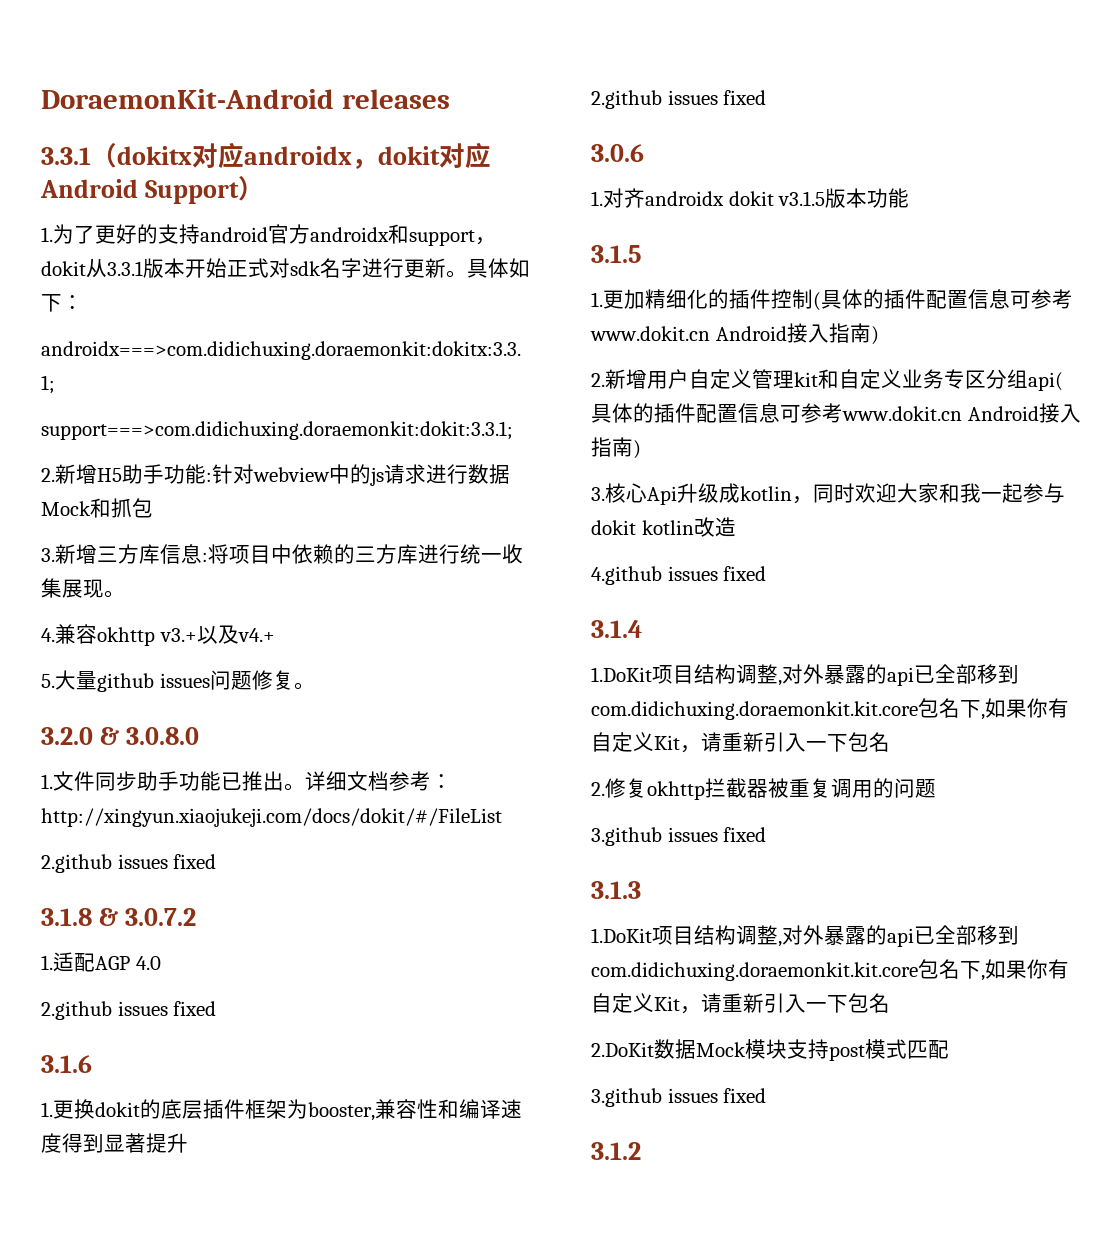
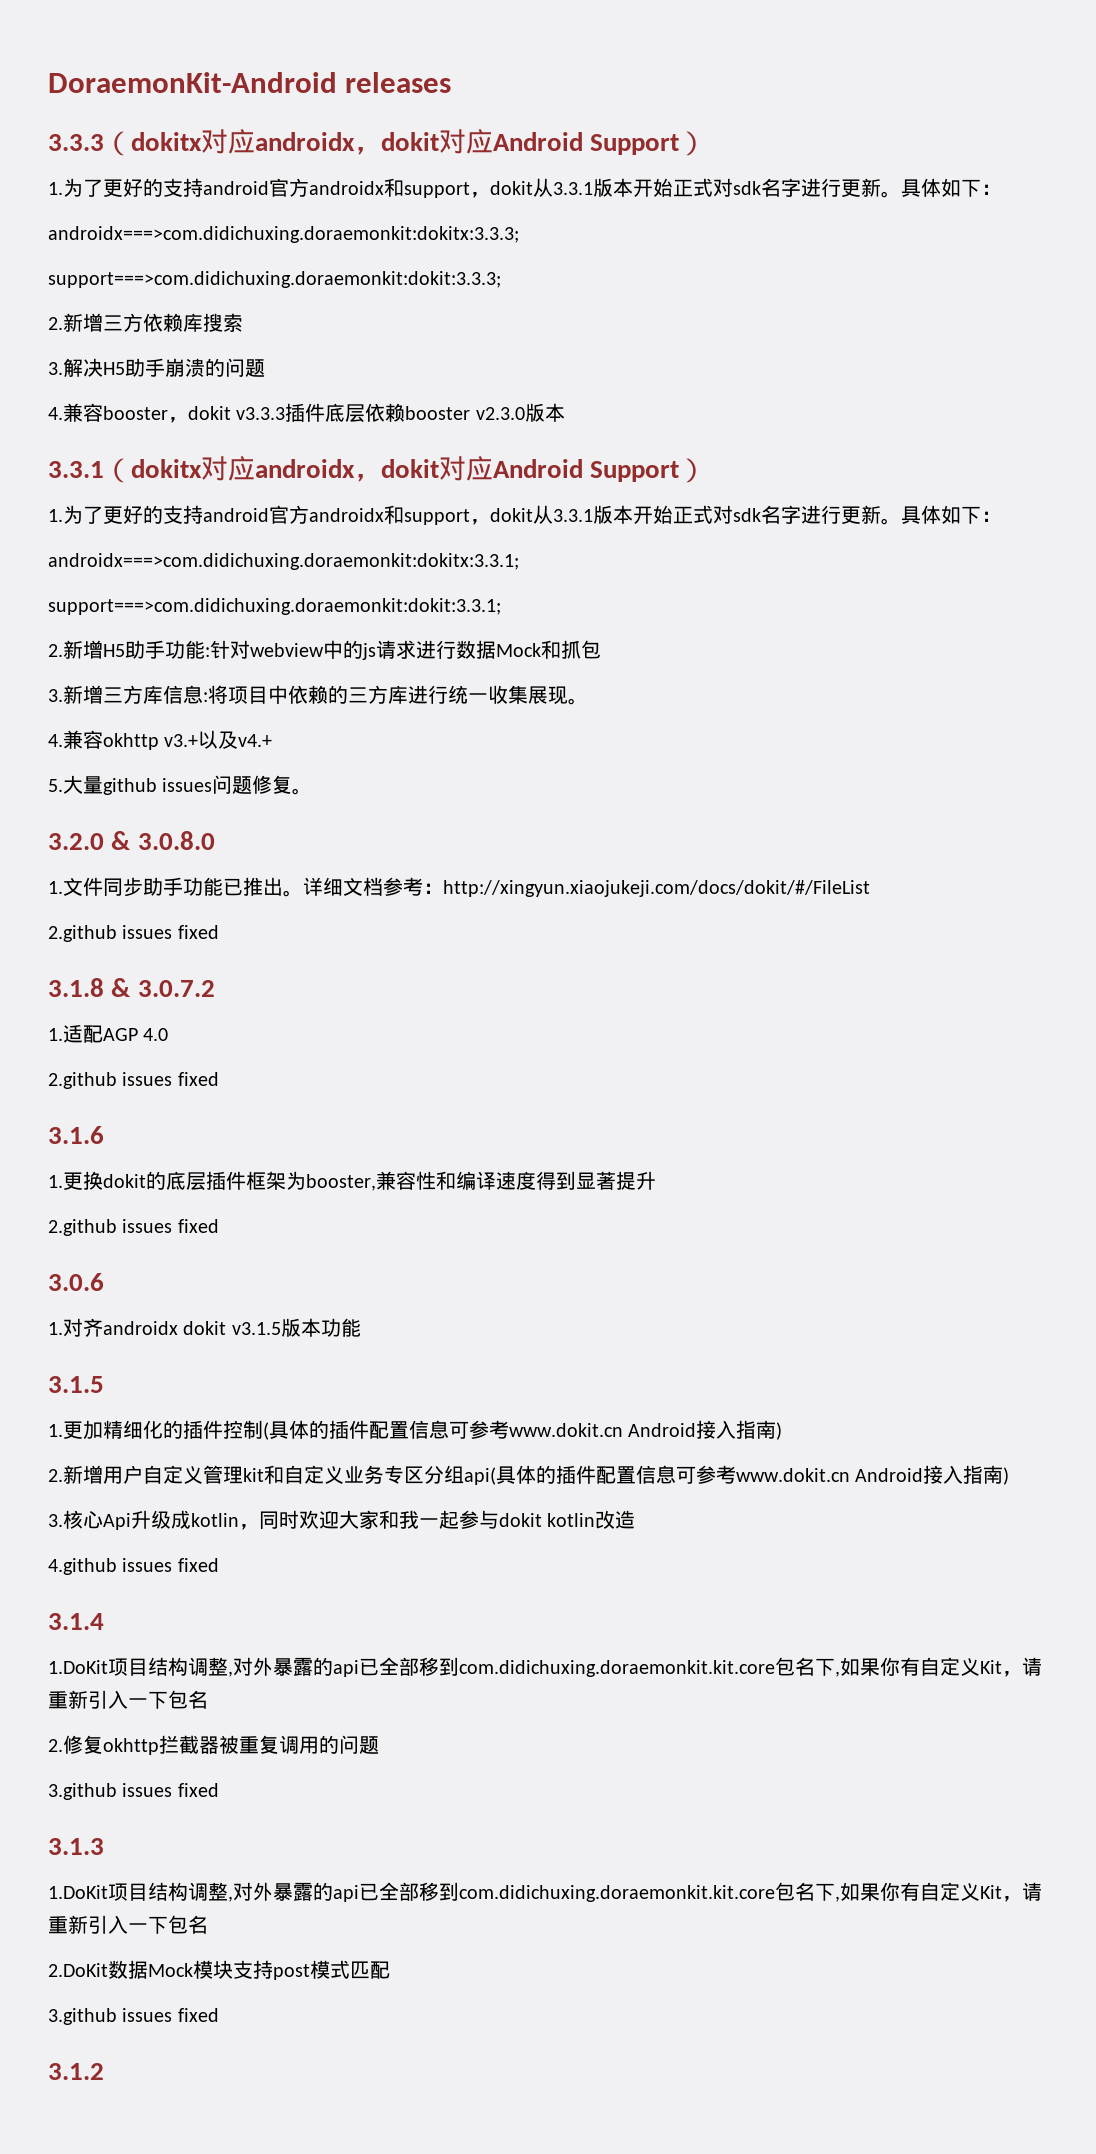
(450, 99) none -> [48,129,707,156] [48,178,1001,198] [48,226,519,243] [48,271,501,288] [48,313,243,332] [48,358,265,377] [48,403,565,423] // 3.3.3（dokitx对应androidx，dokit对应Android Support） // 1.为了更好的支持android官方androidx和support，dokit从3.3.1版本开始正式对sdk名字进行更新。具体如下： // androidx===>com.didichuxing.doraemonkit:dokitx:3.3.3; // support===>com.didichuxing.doraemonkit:dokit:3.3.3; // 2.新增三方依赖库搜索 // 3.解决H5助手崩溃的问题 // 4.兼容booster，dokit v3.3.3插件底层依赖booster v2.3.0版本

